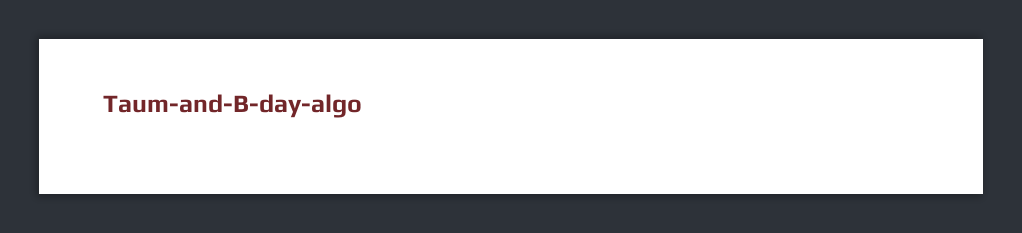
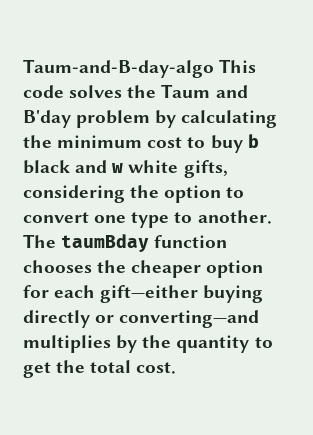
(362, 106) none -> [219,59,257,73] [23,84,248,98] [23,110,278,128] [23,134,259,153] [23,160,228,178] [23,185,245,203] [23,210,272,228] [23,234,228,252] [23,260,264,278] [23,285,264,303] [23,310,260,328] [23,335,273,353] [23,360,177,378] This code solves the Taum and B'day problem by calculating the minimum cost to buy b black and w white gifts, considering the option to convert one type to another. The taumBday function chooses the cheaper option for each gift—either buying directly or converting—and multiplies by the quantity to get the total cost.

